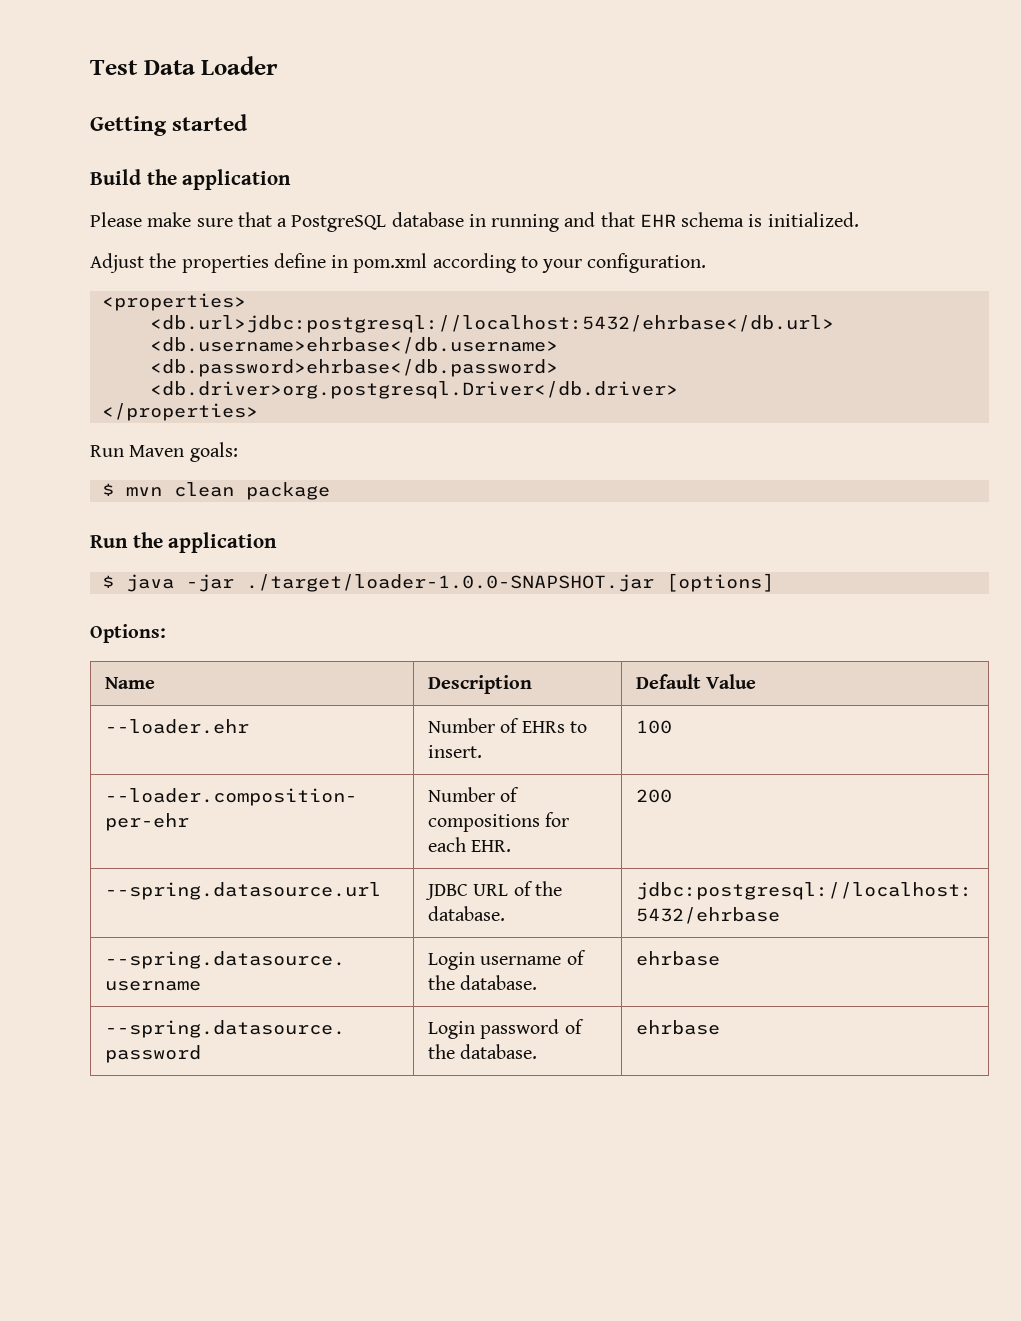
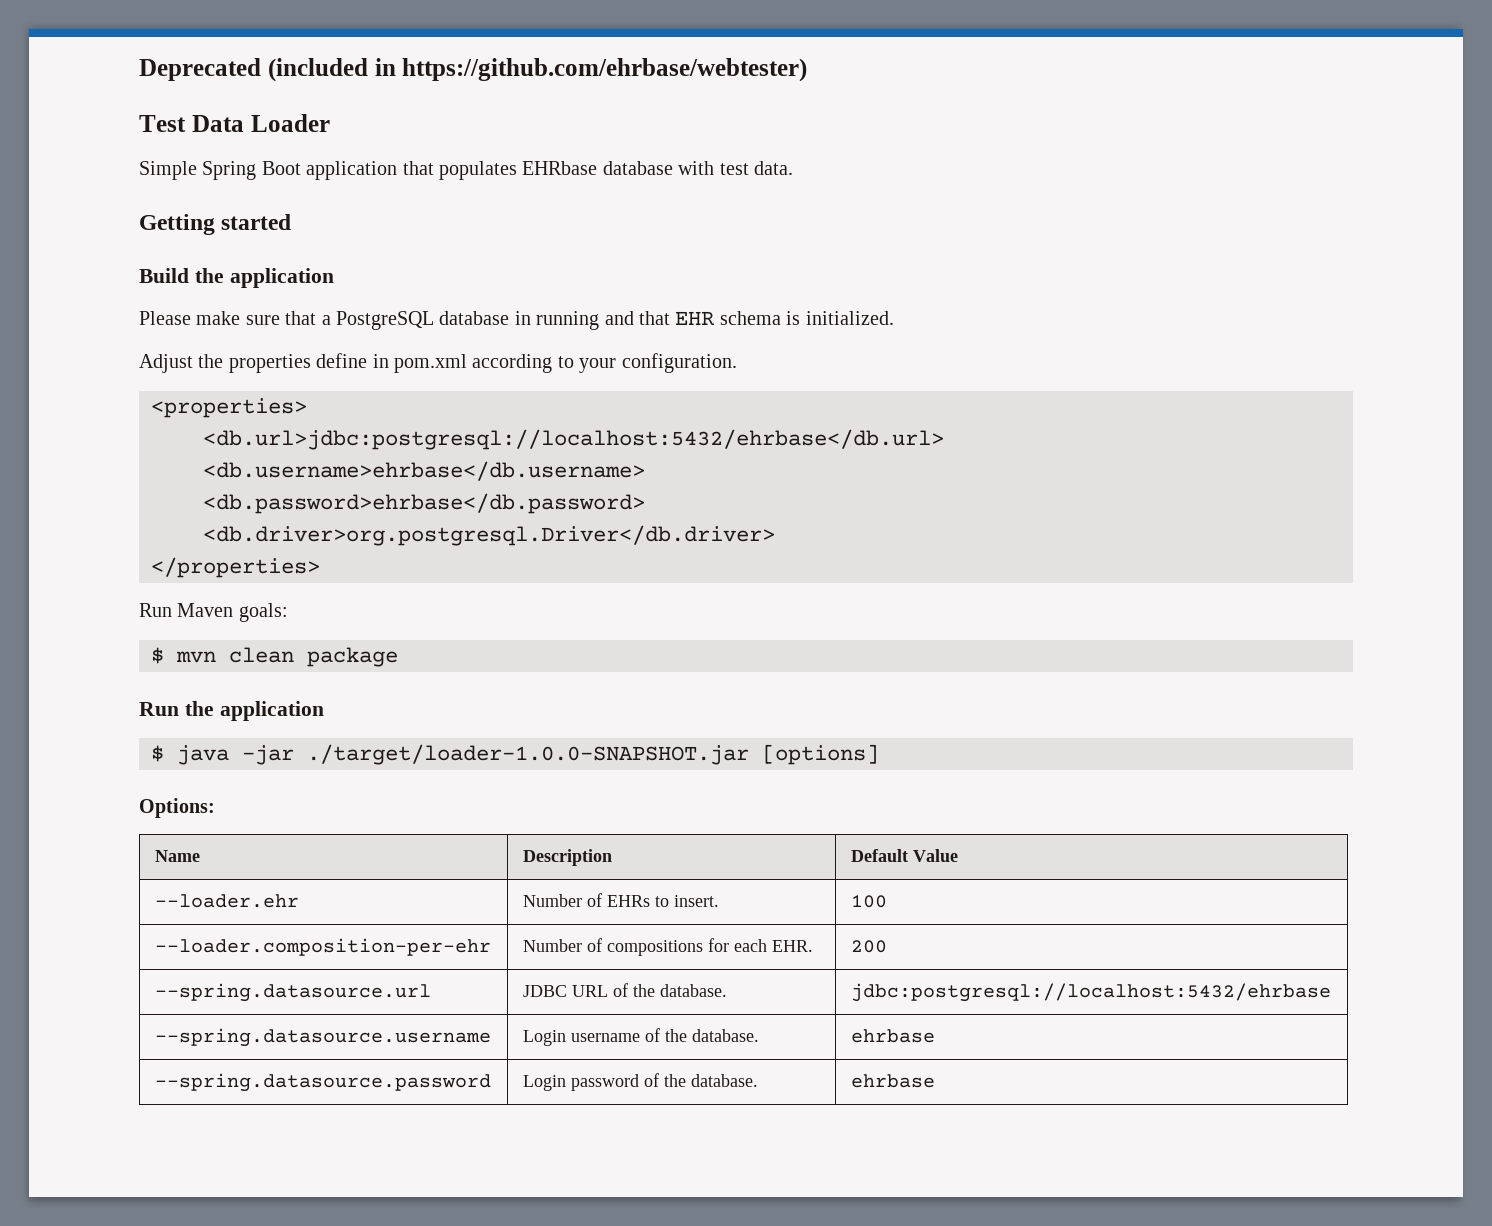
(90, 67) none -> [139,58,808,82] Deprecated (included in https://github.com/ehrbase/webtester) //
(279, 65) none -> [139,161,793,180] // Simple Spring Boot application that populates EHRbase database with test data.

